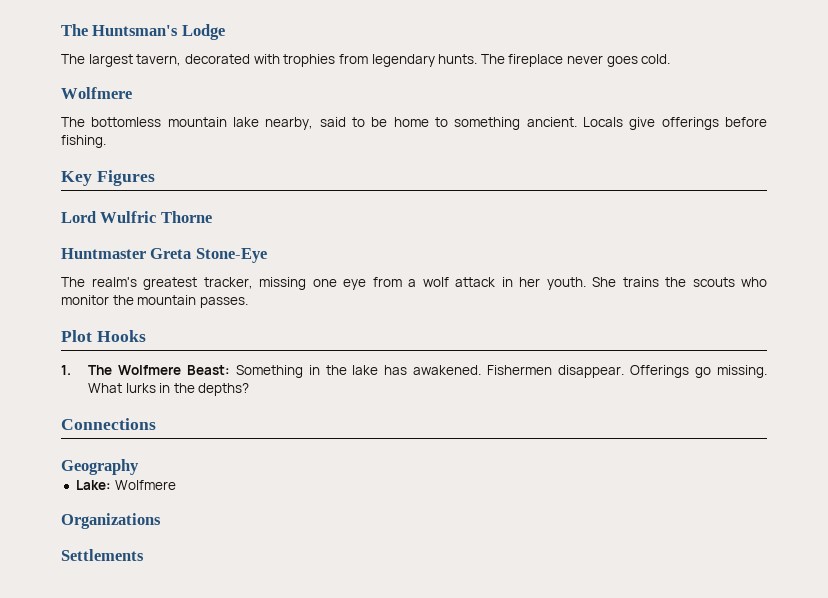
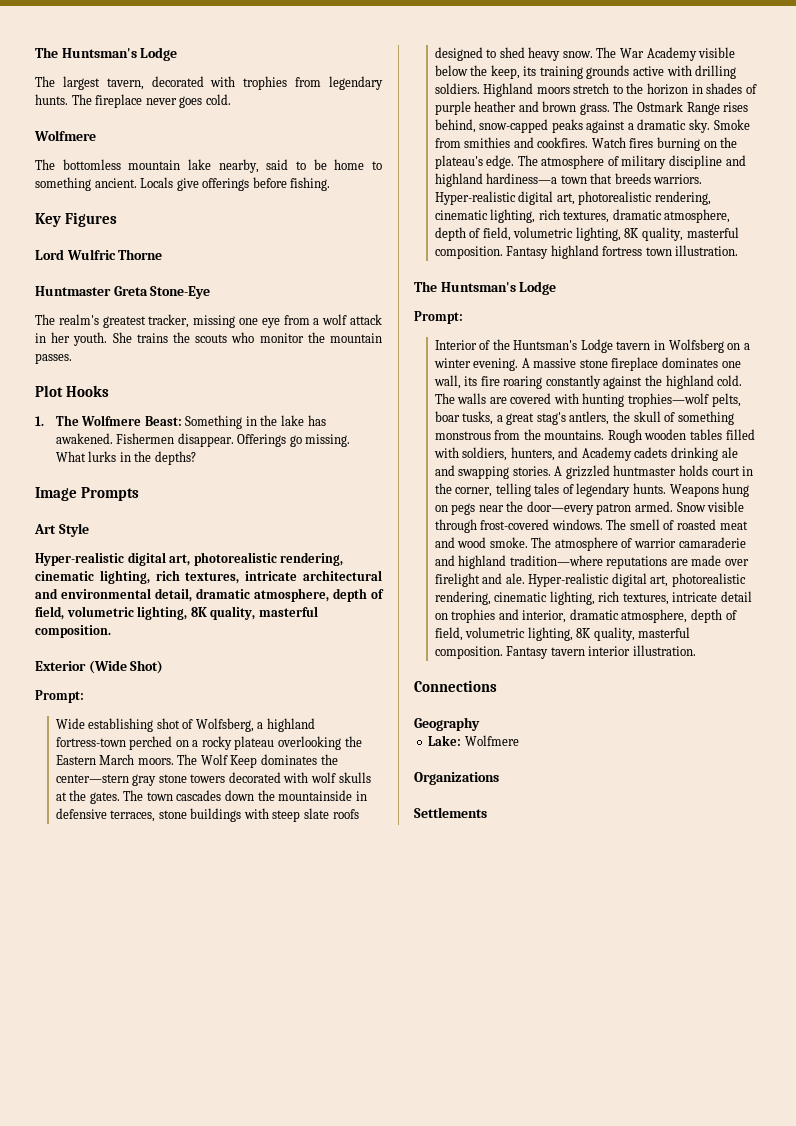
(250, 389) none -> [35,487,139,501] [34,523,89,537] [35,552,344,566] [35,570,383,584] [35,588,384,602] [35,606,318,620] [35,625,111,638] [35,660,164,674] [35,690,84,703] [55,718,315,732] [55,736,362,750] [55,754,338,768] [55,772,371,786] [55,790,367,804] [55,808,359,822] [434,47,736,61] [434,65,737,79] [434,83,757,97] [434,101,749,115] [434,119,750,133] [434,137,738,151] [434,155,746,169] [434,173,703,187] [434,191,711,205] [434,209,731,223] [434,227,739,241] [434,245,739,259] [414,281,557,295] [414,311,463,324] [434,339,750,353] [433,357,741,371] [433,375,743,389] [434,393,741,407] [434,411,734,425] [434,429,755,443] [433,447,738,461] [434,465,754,479] [434,483,750,497] [434,501,745,515] [434,519,748,533] [434,537,746,551] [434,555,749,569] [434,573,746,587] [434,591,752,605] [434,609,737,623] [434,627,691,641] [434,645,696,659] // Image Prompts // Art Style // Hyper-realistic digital art, photorealistic rendering, cinematic lighting, rich textures, intricate architectural and environmental detail, dramatic atmosphere, depth of field, volumetric lighting, 8K quality, masterful composition. // Exterior (Wide Shot) // Prompt: // Wide establishing shot of Wolfsberg, a highland fortress-town perched on a rocky plateau overlooking the Eastern March moors. The Wolf Keep dominates the center—stern gray stone towers decorated with wolf skulls at the gates. The town cascades down the mountainside in defensive terraces, stone buildings with steep slate roofs designed to shed heavy snow. The War Academy visible below the keep, its training grounds active with drilling soldiers. Highland moors stretch to the horizon in shades of purple heather and brown grass. The Ostmark Range rises behind, snow-capped peaks against a dramatic sky. Smoke from smithies and cookfires. Watch fires burning on the plateau's edge. The atmosphere of military discipline and highland hardiness—a town that breeds warriors. Hyper-realistic digital art, photorealistic rendering, cinematic lighting, rich textures, dramatic atmosphere, depth of field, volumetric lighting, 8K quality, masterful composition. Fantasy highland fortress town illustration. // The Huntsman's Lodge // Prompt: // Interior of the Huntsman's Lodge tavern in Wolfsberg on a winter evening. A massive stone fireplace dominates one wall, its fire roaring constantly against the highland cold. The walls are covered with hunting trophies—wolf pelts, boar tusks, a great stag's antlers, the skull of something monstrous from the mountains. Rough wooden tables filled with soldiers, hunters, and Academy cadets drinking ale and swapping stories. A grizzled huntmaster holds court in the corner, telling tales of legendary hunts. Weapons hung on pegs near the door—every patron armed. Snow visible through frost-covered windows. The smell of roasted meat and wood smoke. The atmosphere of warrior camaraderie and highland tradition—where reputations are made over firelight and ale. Hyper-realistic digital art, photorealistic rendering, cinematic lighting, rich textures, intricate detail on trophies and interior, dramatic atmosphere, depth of field, volumetric lighting, 8K quality, masterful composition. Fantasy tavern interior illustration.

